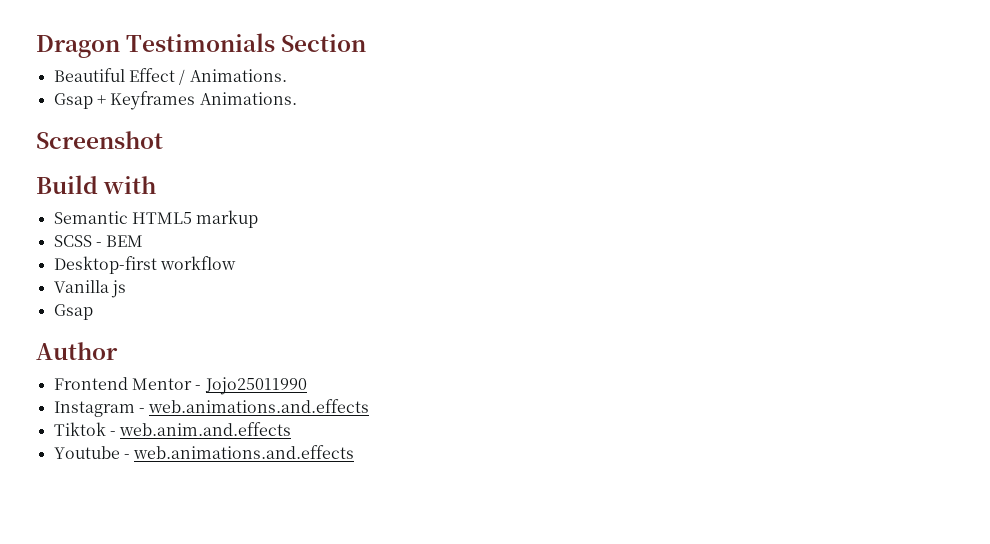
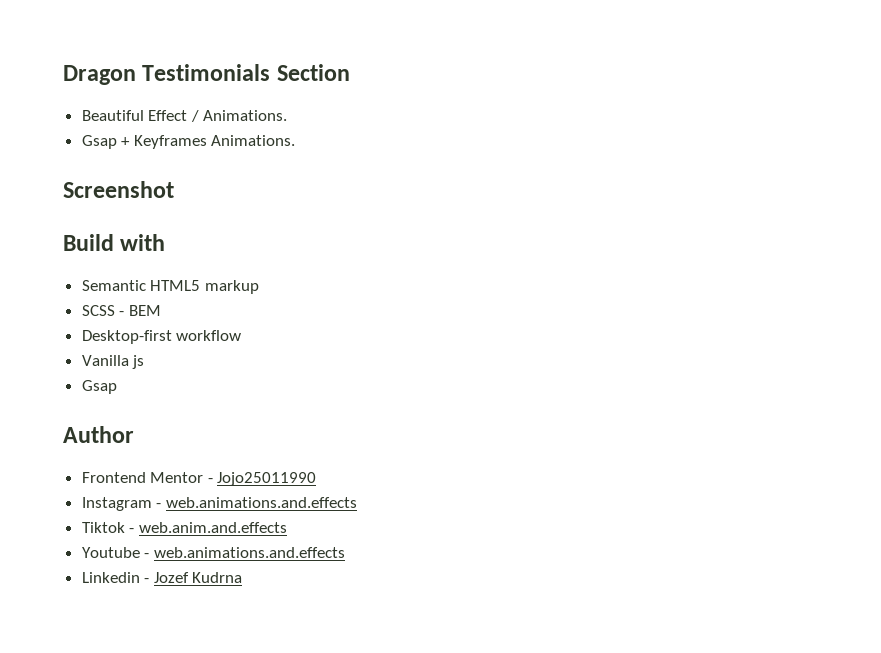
(355, 452) none -> [81,572,243,583] // Linkedin - Jozef Kudrna

